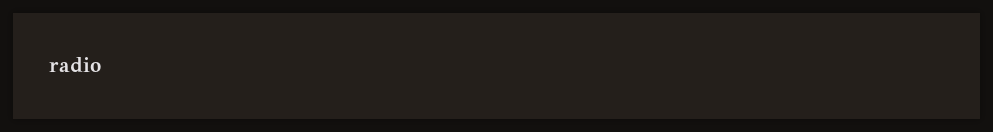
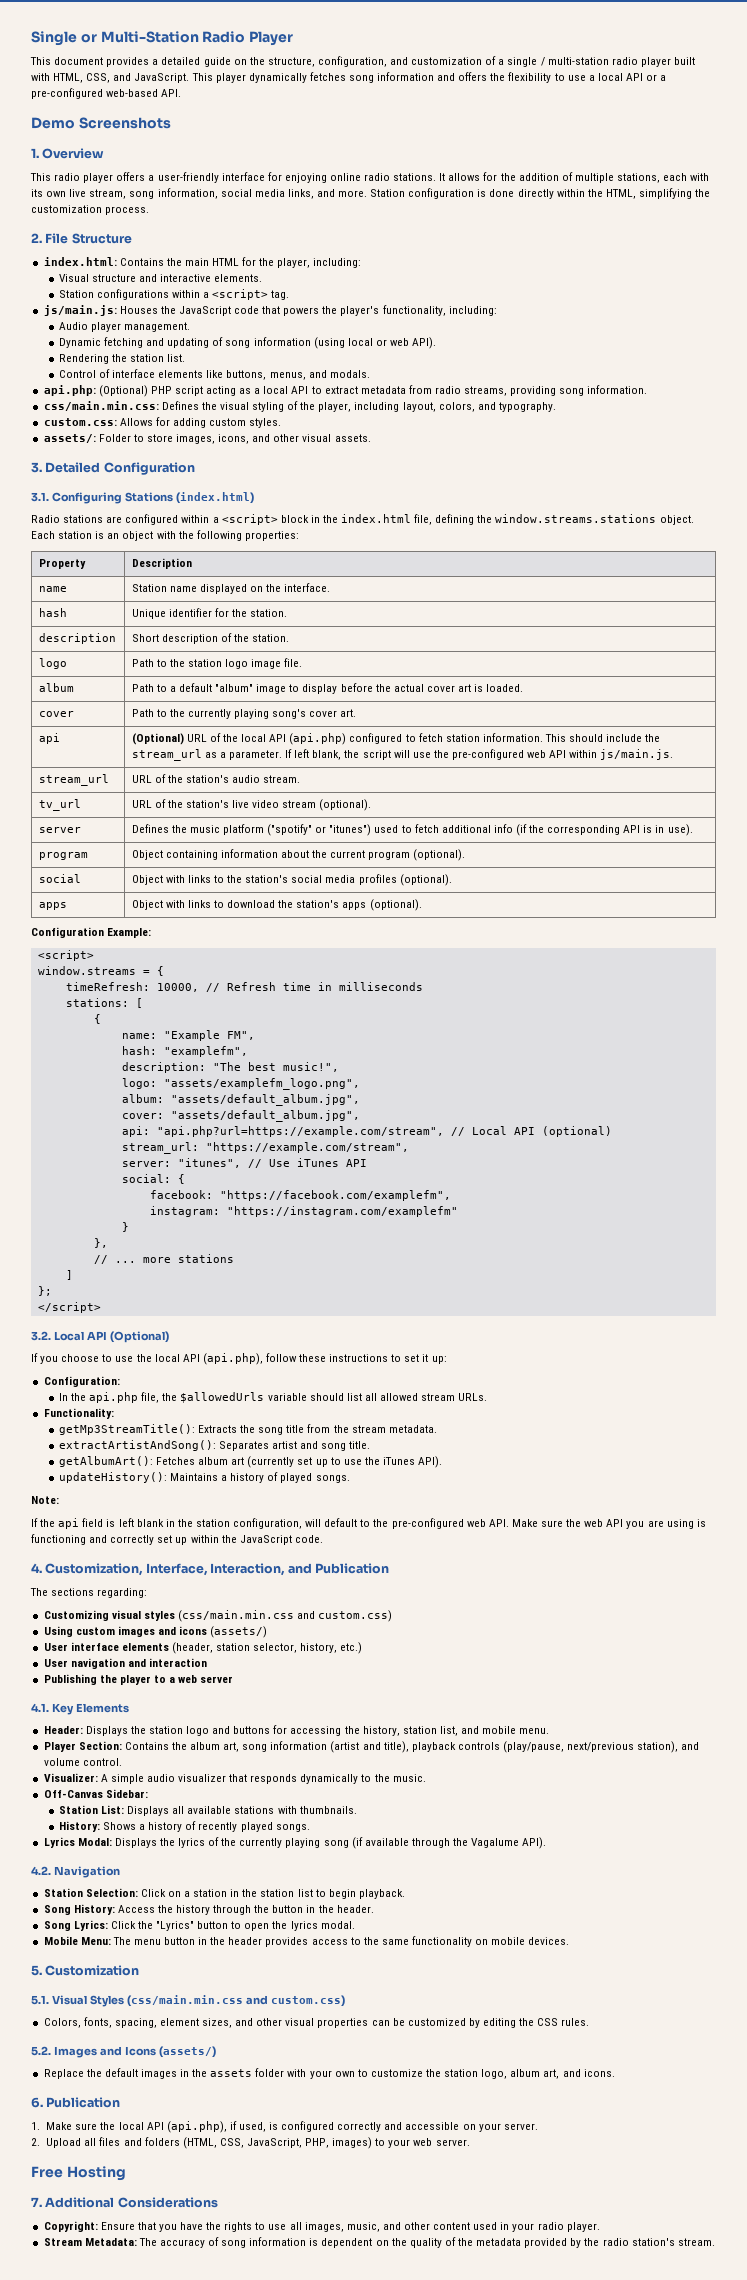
[49,57,101,73] radio -> [31,31,294,46] [30,56,695,67] [31,72,667,83] [31,88,182,99] [31,117,171,129] [31,148,105,159] [30,172,710,183] [31,188,711,199] [31,205,150,215] [31,233,132,244] [43,257,362,268] [58,274,263,282] [58,289,290,300] [43,305,497,316] [58,322,191,332] [58,337,437,349] [58,354,186,364] [58,369,370,380] [43,385,648,397] [43,401,556,412] [43,417,282,428] [43,434,371,444] [31,462,195,475] [31,492,254,504] [31,514,694,525] [31,530,299,541] [38,559,86,569] [131,558,192,569] [38,586,67,592] [131,583,331,594] [38,608,67,617] [131,608,288,619] [38,633,116,644] [131,633,290,644] [38,658,67,669] [131,658,303,669] [38,683,74,692] [131,683,524,694] [38,711,74,717] [131,709,357,719] [38,733,60,744] [131,733,661,745] [131,749,674,761] [38,774,109,786] [131,774,301,783] [38,799,81,811] [131,799,372,811] [38,827,81,833] [131,824,693,836] [38,852,88,860] [131,849,466,861] [38,874,81,883] [131,874,452,886] [38,902,67,910] [131,899,422,911] [31,927,152,938] [37,950,94,961] [37,966,164,976] [65,982,423,992] [65,998,143,1008] [93,1014,101,1024] [121,1030,255,1041] [121,1046,248,1057] [121,1062,339,1073] [121,1078,360,1090] [121,1094,360,1106] [121,1110,360,1122] [121,1126,612,1137] [121,1142,409,1154] [121,1158,367,1168] [121,1174,185,1184] [149,1190,451,1201] [149,1206,458,1217] [121,1222,129,1232] [93,1238,108,1248] [93,1254,234,1264] [65,1270,73,1280] [37,1286,52,1296] [37,1302,101,1313] [31,1331,169,1343] [31,1353,447,1365] [43,1376,120,1387] [58,1392,488,1403] [43,1408,114,1419] [58,1424,437,1435] [58,1440,371,1451] [58,1456,443,1468] [58,1472,350,1483] [31,1496,59,1504] [31,1518,706,1529] [31,1534,323,1545] [31,1563,389,1576] [30,1588,148,1598] [43,1610,393,1622] [43,1626,268,1638] [43,1642,363,1654] [43,1658,207,1669] [43,1674,234,1685] [31,1703,129,1715] [43,1725,550,1736] [43,1741,700,1753] [43,1758,122,1766] [43,1773,426,1784] [43,1789,148,1798] [58,1805,357,1816] [58,1821,310,1832] [43,1837,547,1849] [31,1866,120,1878] [43,1888,405,1899] [43,1904,374,1915] [43,1920,355,1931] [43,1936,570,1947] [31,1965,140,1976] [31,1995,345,2007] [43,2017,590,2028] [31,2046,216,2058] [43,2068,615,2079] [31,2097,121,2108] [31,2121,538,2133] [31,2137,470,2149] [31,2166,126,2181] [31,2197,218,2208] [43,2221,600,2232] [43,2237,715,2248] Single or Multi-Station Radio Player // This document provides a detailed guide on the structure, configuration, and customization of a single / multi-station radio player built with HTML, CSS, and JavaScript. This player dynamically fetches song information and offers the flexibility to use a local API or a pre-configured web-based API. // Demo Screenshots // 1. Overview // This radio player offers a user-friendly interface for enjoying online radio stations. It allows for the addition of multiple stations, each with its own live stream, song information, social media links, and more. Station configuration is done directly within the HTML, simplifying the customization process. // 2. File Structure // index.html: Contains the main HTML for the player, including: // Visual structure and interactive elements. // Station configurations within a <script> tag. // js/main.js: Houses the JavaScript code that powers the player's functionality, including: // Audio player management. // Dynamic fetching and updating of song information (using local or web API). // Rendering the station list. // Control of interface elements like buttons, menus, and modals. // api.php: (Optional) PHP script acting as a local API to extract metadata from radio streams, providing song information. // css/main.min.css: Defines the visual styling of the player, including layout, colors, and typography. // custom.css: Allows for adding custom styles. // assets/: Folder to store images, icons, and other visual assets. // 3. Detailed Configuration // 3.1. Configuring Stations (index.html) // Radio stations are configured within a <script> block in the index.html file, defining the window.streams.stations object. Each station is an object with the following properties: // Property | Description // name | Station name displayed on the interface. // hash | Unique identifier for the station. // description | Short description of the station. // logo | Path to the station logo image file. // album | Path to a default "album" image to display before the actual cover art is loaded. // cover | Path to the currently playing song's cover art. // api | (Optional) URL of the local API (api.php) configured to fetch station information. This should include the stream_url as a parameter. If left blank, the script will use the pre-configured web API within js/main.js. // stream_url | URL of the station's audio stream. // tv_url | URL of the station's live video stream (optional). // server | Defines the music platform ("spotify" or "itunes") used to fetch additional info (if the corresponding API is in use). // program | Object containing information about the current program (optional). // social | Object with links to the station's social media profiles (optional). // apps | Object with links to download the station's apps (optional). // Configuration Example: // <script> // window.streams = { // timeRefresh: 10000, // Refresh time in milliseconds // stations: [ // { // name: "Example FM", // hash: "examplefm", // description: "The best music!", // logo: "assets/examplefm_logo.png", // album: "assets/default_album.jpg", // cover: "assets/default_album.jpg", // api: "api.php?url=https://example.com/stream", // Local API (optional) // stream_url: "https://example.com/stream", // server: "itunes", // Use iTunes API // social: { // facebook: "https://facebook.com/examplefm", // instagram: "https://instagram.com/examplefm" // } // }, // // ... more stations // ] // }; // </script> // 3.2. Local API (Optional) // If you choose to use the local API (api.php), follow these instructions to set it up: // Configuration: // In the api.php file, the $allowedUrls variable should list all allowed stream URLs. // Functionality: // getMp3StreamTitle(): Extracts the song title from the stream metadata. // extractArtistAndSong(): Separates artist and song title. // getAlbumArt(): Fetches album art (currently set up to use the iTunes API). // updateHistory(): Maintains a history of played songs. // Note: // If the api field is left blank in the station configuration, will default to the pre-configured web API. Make sure the web API you are using is functioning and correctly set up within the JavaScript code. // 4. Customization, Interface, Interaction, and Publication // The sections regarding: // Customizing visual styles (css/main.min.css and custom.css) // Using custom images and icons (assets/) // User interface elements (header, station selector, history, etc.) // User navigation and interaction // Publishing the player to a web server // 4.1. Key Elements // Header: Displays the station logo and buttons for accessing the history, station list, and mobile menu. // Player Section: Contains the album art, song information (artist and title), playback controls (play/pause, next/previous station), and volume control. // Visualizer: A simple audio visualizer that responds dynamically to the music. // Off-Canvas Sidebar: // Station List: Displays all available stations with thumbnails. // History: Shows a history of recently played songs. // Lyrics Modal: Displays the lyrics of the currently playing song (if available through the Vagalume API). // 4.2. Navigation // Station Selection: Click on a station in the station list to begin playback. // Song History: Access the history through the button in the header. // Song Lyrics: Click the "Lyrics" button to open the lyrics modal. // Mobile Menu: The menu button in the header provides access to the same functionality on mobile devices. // 5. Customization // 5.1. Visual Styles (css/main.min.css and custom.css) // Colors, fonts, spacing, element sizes, and other visual properties can be customized by editing the CSS rules. // 5.2. Images and Icons (assets/) // Replace the default images in the assets folder with your own to customize the station logo, album art, and icons. // 6. Publication // 1. Make sure the local API (api.php), if used, is configured correctly and accessible on your server. // 2. Upload all files and folders (HTML, CSS, JavaScript, PHP, images) to your web server. // Free Hosting // 7. Additional Considerations // Copyright: Ensure that you have the rights to use all images, music, and other content used in your radio player. // Stream Metadata: The accuracy of song information is dependent on the quality of the metadata provided by the radio station's stream.

